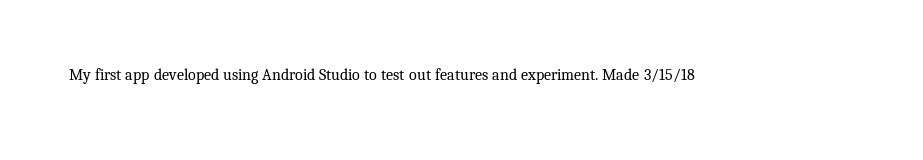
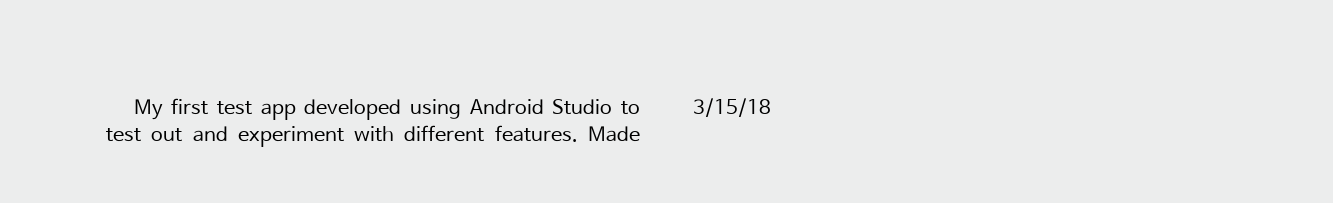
(123, 74) none -> [217,101,253,115] test
[434,68,599,84] features and experiment. -> [192,125,578,147] and experiment with different features.

